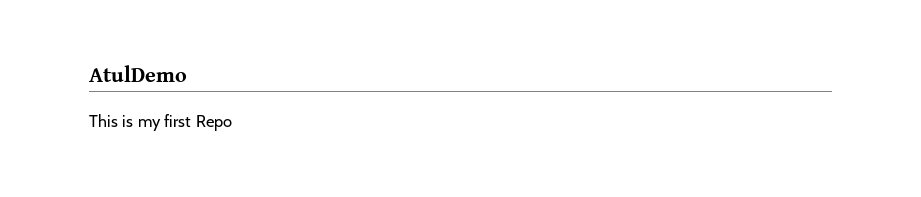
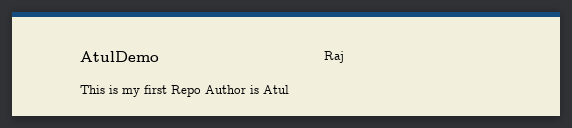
(232, 123) none -> [205,85,289,94] [324,51,344,63] Author is Atul Raj

